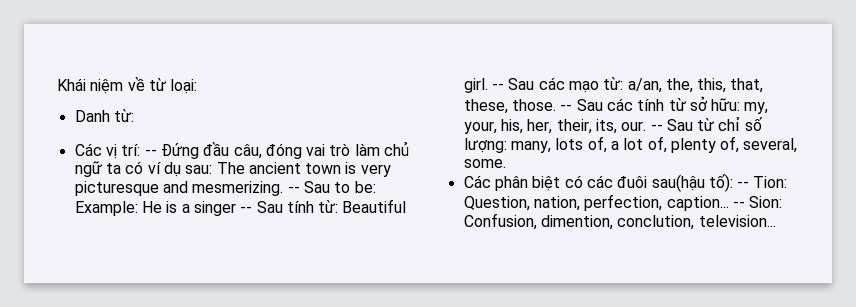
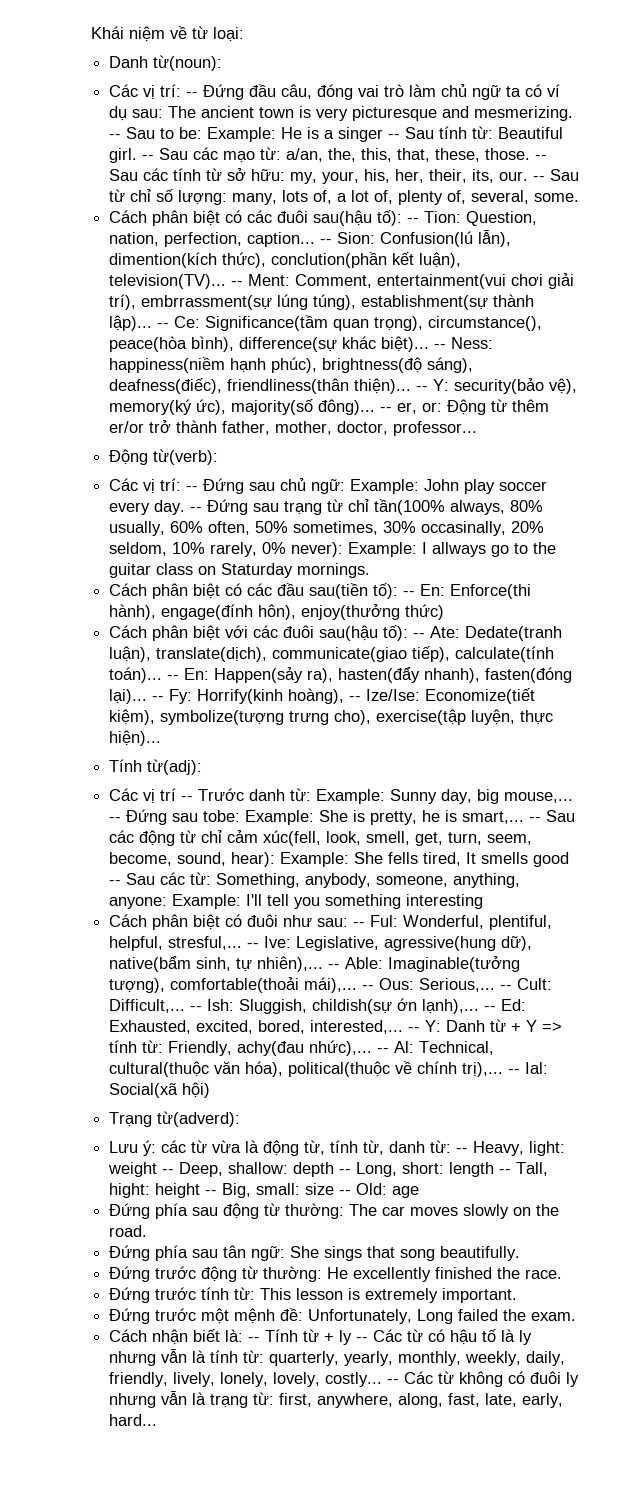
[113,109,134,122] từ: -> [153,55,223,71] từ(noun):
[463,175,491,188] Các -> [109,210,148,223] Cách
[463,213,776,230] Confusion, dimention, conclution, television... -> [380,230,512,247] [109,252,462,268] [109,273,575,289] [109,294,535,310] [109,315,543,331] [109,336,494,352] [109,357,474,373] [109,378,578,394] [109,399,550,415] [109,420,478,436] [109,449,219,465] [109,478,548,494] [109,499,544,515] [109,521,545,536] [109,542,557,557] [109,563,371,578] [109,583,532,599] [109,604,445,620] [109,625,563,641] [109,646,555,662] [109,667,573,683] [109,688,536,704] [109,709,554,725] [109,730,162,746] [109,759,203,775] [109,788,574,804] [109,809,576,825] [109,830,533,846] [109,852,570,867] [109,872,521,888] [109,894,484,909] [109,914,553,930] [109,936,533,951] [109,956,521,972] [109,977,553,993] [109,998,527,1014] [109,1019,563,1034] [109,1040,495,1056] [109,1061,549,1077] [109,1082,211,1098] [109,1111,241,1127] [109,1140,566,1156] [108,1162,549,1177] [109,1183,420,1198] [109,1203,560,1219] [109,1225,148,1237] [109,1245,521,1261] [109,1266,563,1282] [109,1287,518,1303] [109,1308,577,1324] [109,1329,533,1345] [109,1349,566,1366] [109,1371,580,1387] [109,1391,564,1408] [109,1414,158,1426] Confusion(lú lẫn), dimention(kích thức), conclution(phần kết luận), television(TV)... -- Ment: Comment, entertainment(vui chơi giải trí), embrrassment(sự lúng túng), establishment(sự thành lập)... -- Ce: Significance(tầm quan trọng), circumstance(), peace(hòa bình), difference(sự khác biệt)... -- Ness: happiness(niềm hạnh phúc), brightness(độ sáng), deafness(điếc), friendliness(thân thiện)... -- Y: security(bảo vệ), memory(ký ức), majority(số đông)... -- er, or: Động từ thêm er/or trở thành father, mother, doctor, professor... // Động từ(verb): // Các vị trí: -- Đứng sau chủ ngữ: Example: John play soccer every day. -- Đứng sau trạng từ chỉ tần(100% always, 80% usually, 60% often, 50% sometimes, 30% occasinally, 20% seldom, 10% rarely, 0% never): Example: I allways go to the guitar class on Staturday mornings. // Cách phân biệt có các đầu sau(tiền tố): -- En: Enforce(thi hành), engage(đính hôn), enjoy(thưởng thức) // Cách phân biệt với các đuôi sau(hậu tố): -- Ate: Dedate(tranh luận), translate(dịch), communicate(giao tiếp), calculate(tính toán)... -- En: Happen(sảy ra), hasten(đẩy nhanh), fasten(đóng lại)... -- Fy: Horrify(kinh hoàng), -- Ize/Ise: Economize(tiết kiệm), symbolize(tượng trưng cho), exercise(tập luyện, thực hiện)... // Tính từ(adj): // Các vị trí -- Trước danh từ: Example: Sunny day, big mouse,... -- Đứng sau tobe: Example: She is pretty, he is smart,... -- Sau các động từ chỉ cảm xúc(fell, look, smell, get, turn, seem, become, sound, hear): Example: She fells tired, It smells good -- Sau các từ: Something, anybody, someone, anything, anyone: Example: I'll tell you something interesting // Cách phân biệt có đuôi như sau: -- Ful: Wonderful, plentiful, helpful, stresful,... -- Ive: Legislative, agressive(hung dữ), native(bẩm sinh, tự nhiên),... -- Able: Imaginable(tưởng tượng), comfortable(thoải mái),... -- Ous: Serious,... -- Cult: Difficult,... -- Ish: Sluggish, childish(sự ớn lạnh),... -- Ed: Exhausted, excited, bored, interested,... -- Y: Danh từ + Y => tính từ: Friendly, achy(đau nhức),... -- Al: Technical, cultural(thuộc văn hóa), political(thuộc về chính trị),... -- Ial: Social(xã hội) // Trạng từ(adverd): // Lưu ý: các từ vừa là động từ, tính từ, danh từ: -- Heavy, light: weight -- Deep, shallow: depth -- Long, short: length -- Tall, hight: height -- Big, small: size -- Old: age // Đứng phía sau động từ thường: The car moves slowly on the road. // Đứng phía sau tân ngữ: She sings that song beautifully. // Đứng trước động từ thường: He excellently finished the race. // Đứng trước tính từ: This lesson is extremely important. // Đứng trước một mệnh đề: Unfortunately, Long failed the exam. // Cách nhận biết là: -- Tính từ + ly -- Các từ có hậu tố là ly nhưng vẫn là tính từ: quarterly, yearly, monthly, weekly, daily, friendly, lively, lonely, lovely, costly... -- Các từ không có đuôi ly nhưng vẫn là trạng từ: first, anywhere, along, fast, late, early, hard...

